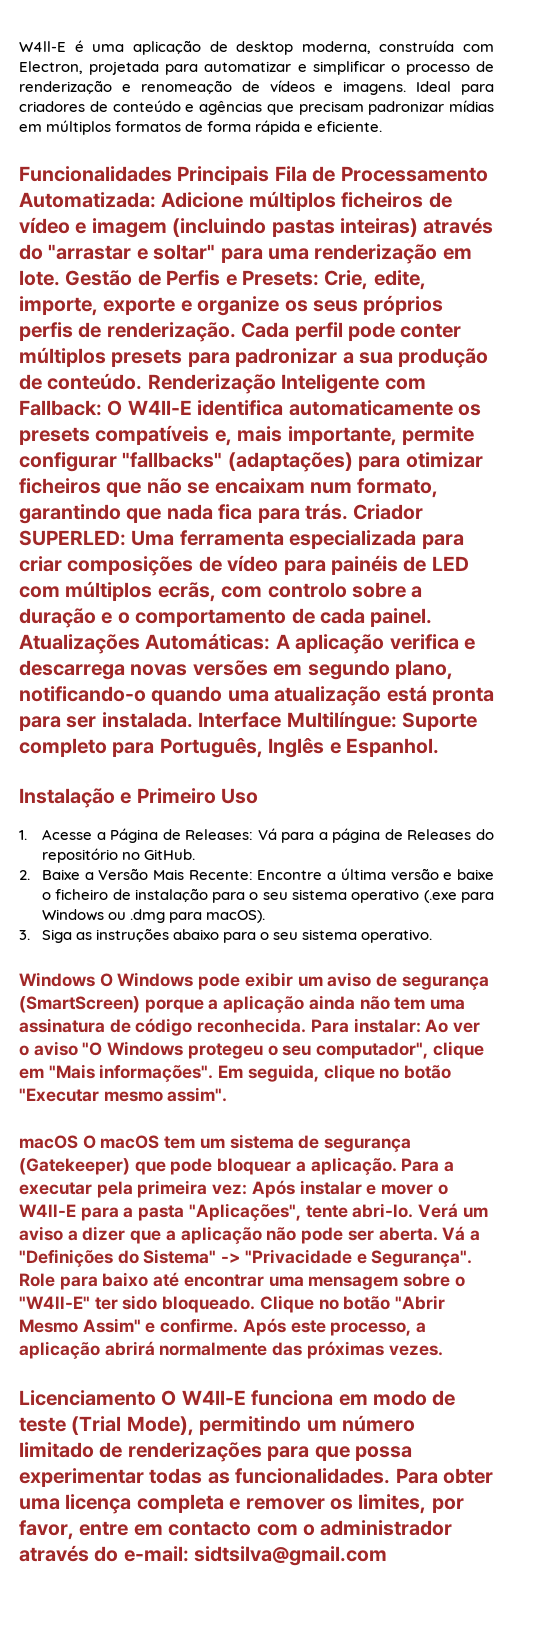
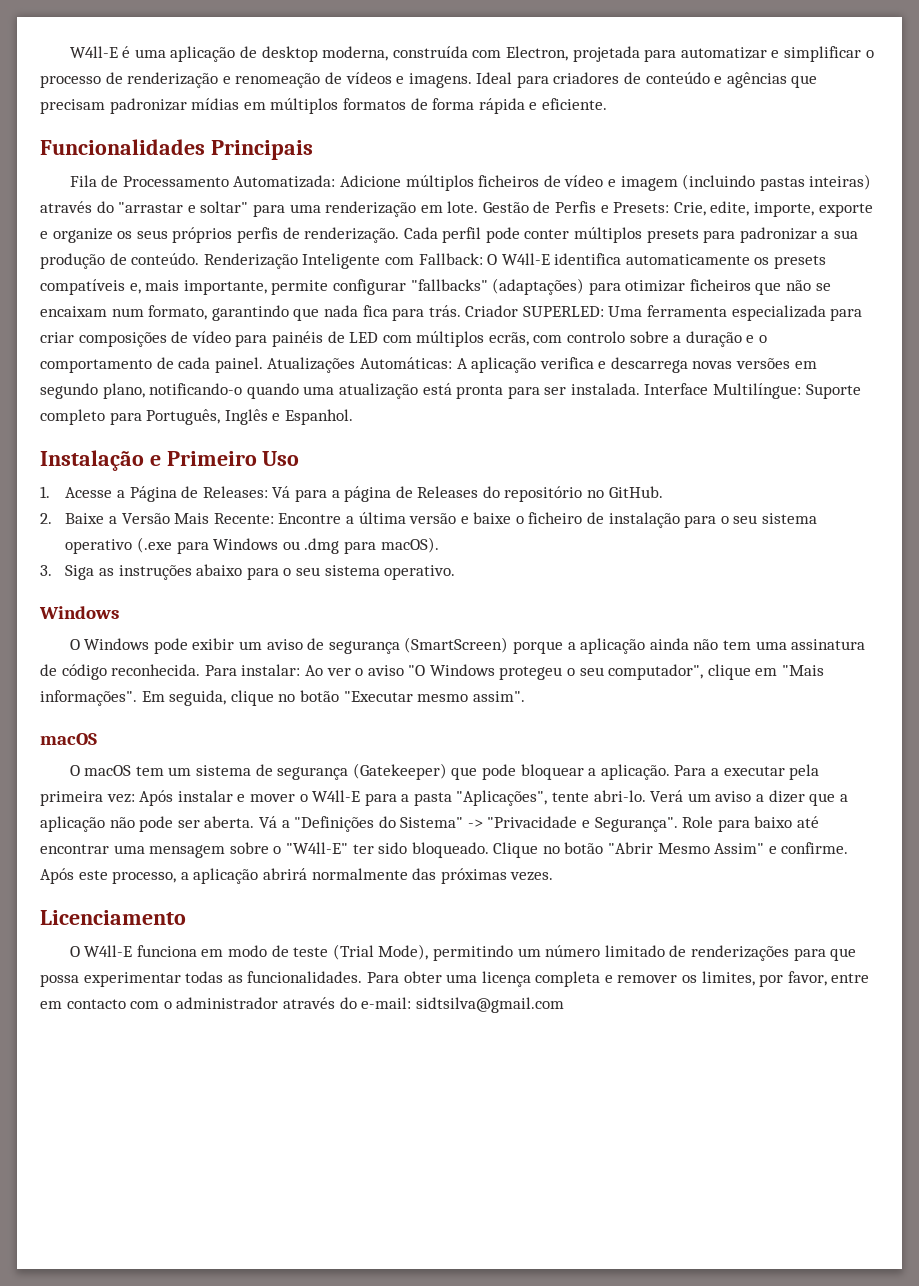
(270, 175) none -> (313, 150) //
(95, 979) none -> (119, 612) //
(78, 1142) none -> (97, 739) //
(156, 1398) none -> (186, 917) //

